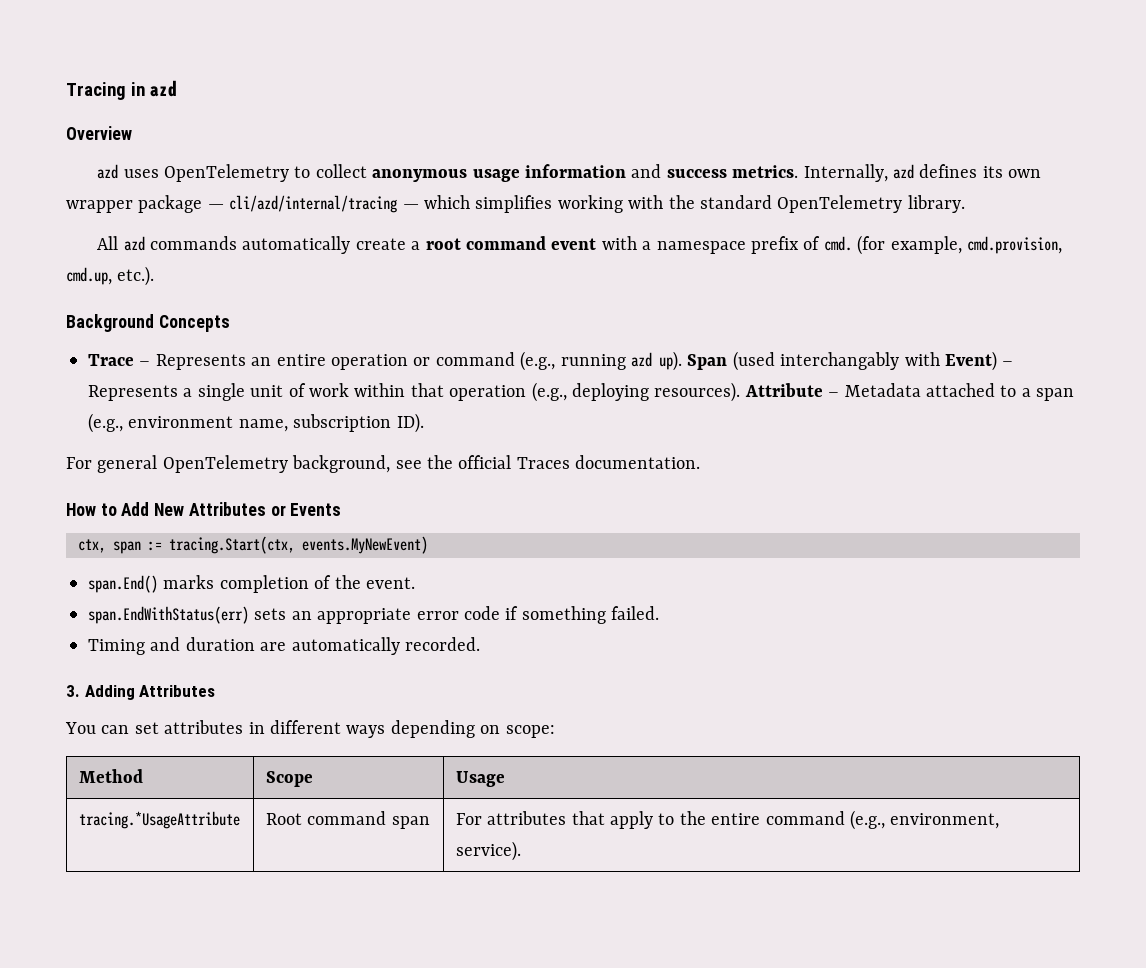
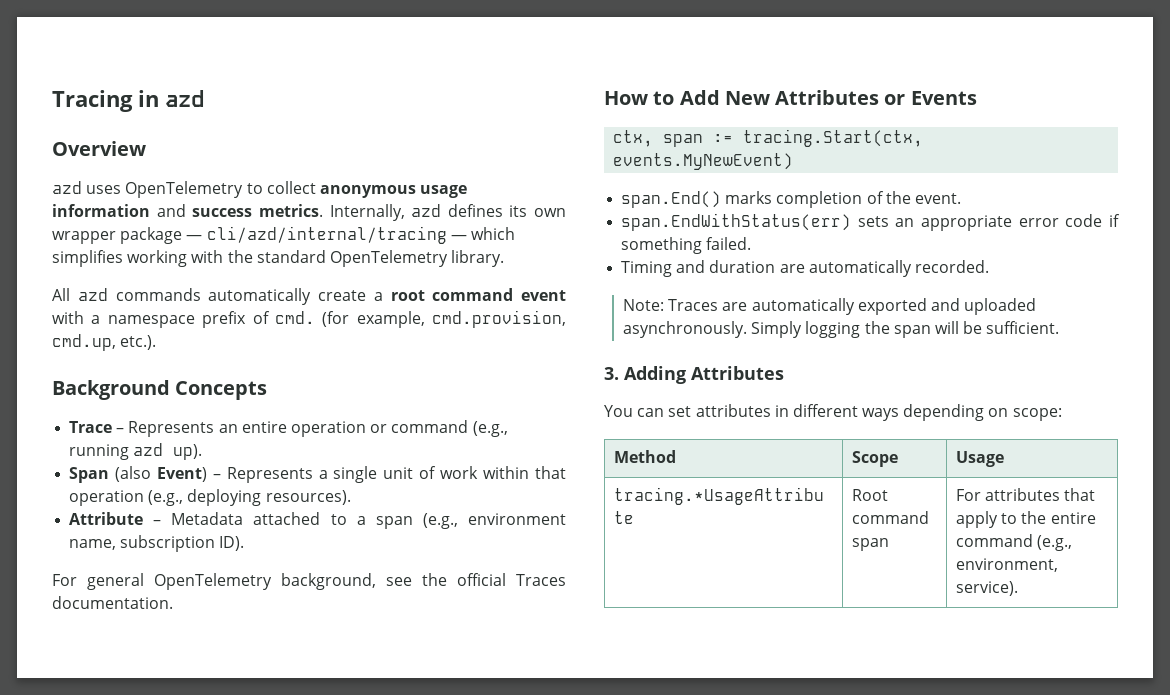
[687,351,940,371] Span (used interchangably with -> [69,466,151,483] // Span (also
(741, 392) none -> (351, 497) //
(480, 644) none -> [623,298,1037,315] [623,321,1060,338] // Note: Traces are automatically exported and uploaded asynchronously. Simply logging the span will be sufficient.

